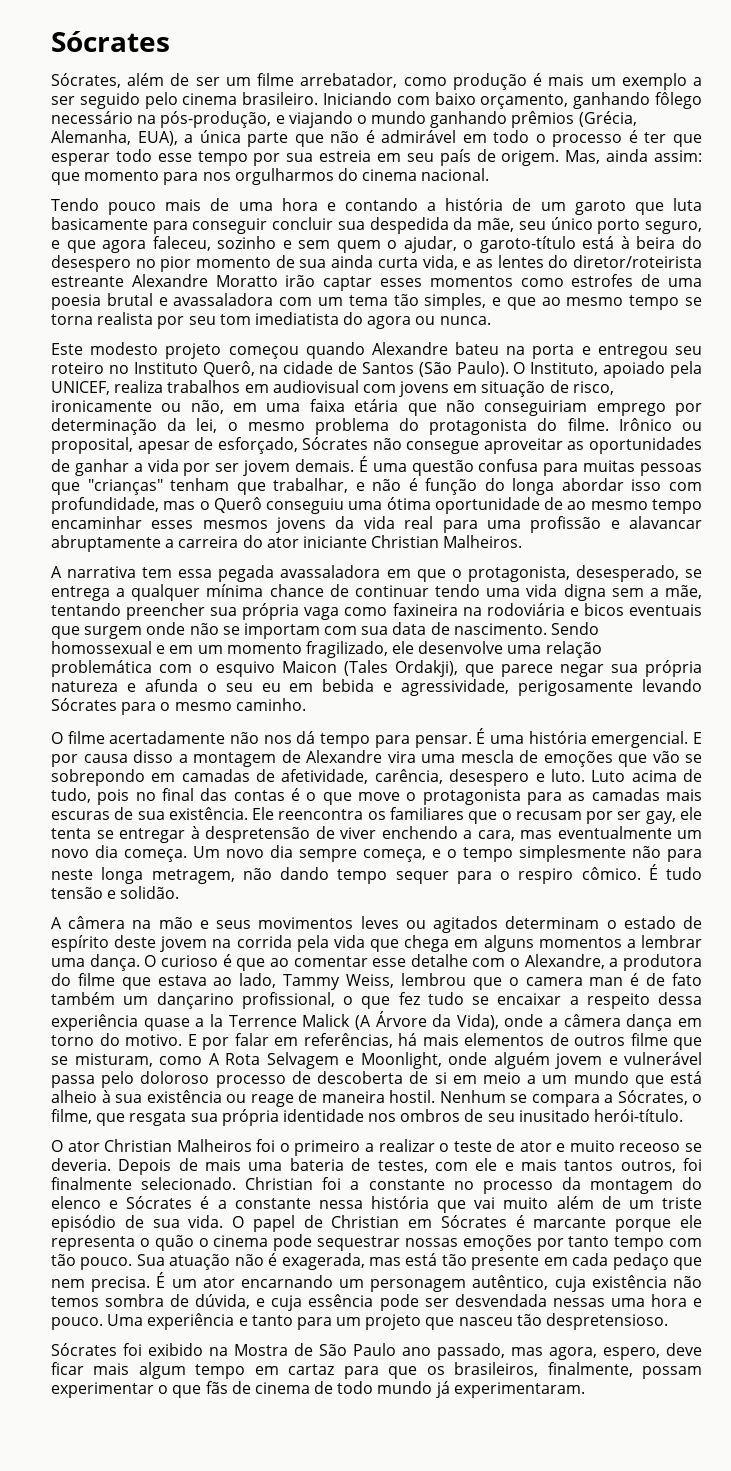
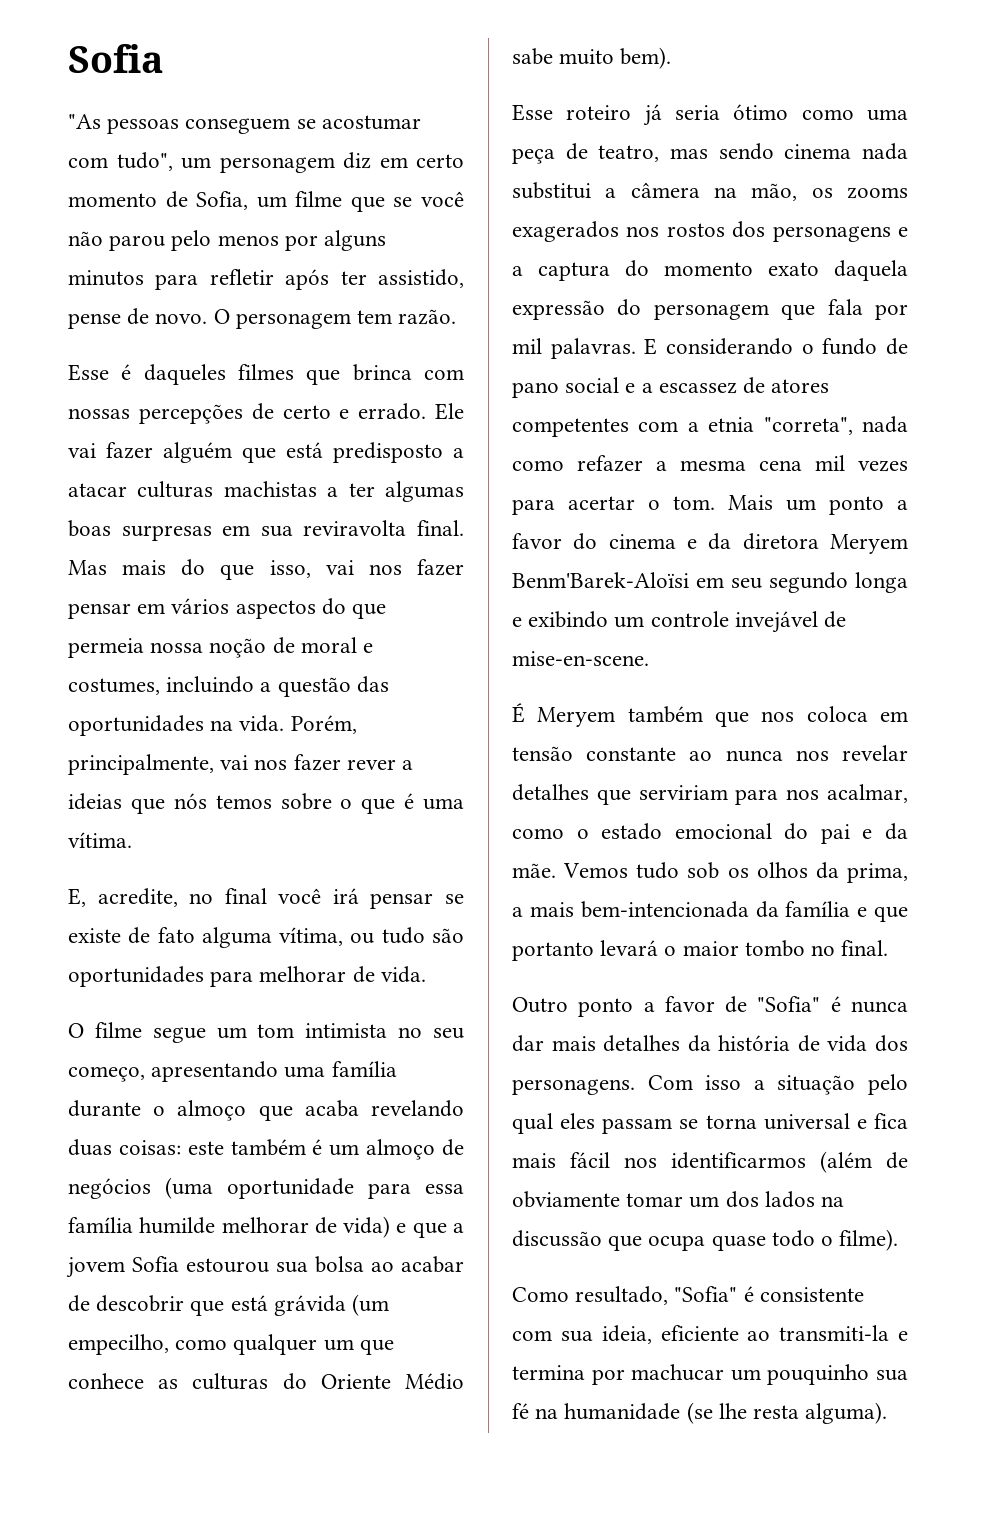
[51,31,170,52] [51,73,703,90] [51,92,702,109] [51,111,637,128] [51,130,702,147] [51,149,702,166] [51,168,490,185] [51,198,702,215] [51,217,703,234] [51,236,702,253] [51,255,702,272] [51,274,702,291] [51,293,702,310] [51,312,491,329] [51,342,702,359] [51,361,702,378] [51,380,614,397] [51,399,702,416] [51,418,702,435] [51,437,702,454] [51,456,702,476] [51,478,702,495] [51,497,702,514] [51,516,703,533] [51,535,523,552] [51,565,703,582] [51,584,702,601] [51,603,703,620] [51,622,600,639] [51,641,602,658] [51,660,702,677] [51,679,703,696] [51,698,306,715] [51,728,702,748] [51,750,702,767] [51,769,703,786] [51,788,702,805] [51,807,703,824] [51,826,702,843] [51,845,702,862] [51,864,702,884] [51,886,180,899] [51,916,703,933] [51,935,702,952] [51,954,702,971] [51,973,702,990] [51,992,702,1009] [51,1011,702,1031] [51,1033,702,1050] [51,1052,702,1069] [51,1071,702,1088] [51,1090,702,1107] [51,1109,684,1126] [51,1139,702,1156] [51,1158,702,1175] [51,1177,703,1194] [51,1196,702,1213] [51,1215,702,1232] [51,1234,703,1251] [51,1253,703,1270] [51,1272,702,1292] [51,1294,703,1311] [51,1313,669,1330] [51,1343,702,1360] [51,1362,702,1379] [51,1381,585,1398] Sócrates // Sócrates, além de ser um filme arrebatador, como produção é mais um exemplo a ser seguido pelo cinema brasileiro. Iniciando com baixo orçamento, ganhando fôlego necessário na pós-produção, e viajando o mundo ganhando prêmios (Grécia, Alemanha, EUA), a única parte que não é admirável em todo o processo é ter que esperar todo esse tempo por sua estreia em seu país de origem. Mas, ainda assim: que momento para nos orgulharmos do cinema nacional. // Tendo pouco mais de uma hora e contando a história de um garoto que luta basicamente para conseguir concluir sua despedida da mãe, seu único porto seguro, e que agora faleceu, sozinho e sem quem o ajudar, o garoto-título está à beira do desespero no pior momento de sua ainda curta vida, e as lentes do diretor/roteirista estreante Alexandre Moratto irão captar esses momentos como estrofes de uma poesia brutal e avassaladora com um tema tão simples, e que ao mesmo tempo se torna realista por seu tom imediatista do agora ou nunca. // Este modesto projeto começou quando Alexandre bateu na porta e entregou seu roteiro no Instituto Querô, na cidade de Santos (São Paulo). O Instituto, apoiado pela UNICEF, realiza trabalhos em audiovisual com jovens em situação de risco, ironicamente ou não, em uma faixa etária que não conseguiriam emprego por determinação da lei, o mesmo problema do protagonista do filme. Irônico ou proposital, apesar de esforçado, Sócrates não consegue aproveitar as oportunidades de ganhar a vida por ser jovem demais. É uma questão confusa para muitas pessoas que "crianças" tenham que trabalhar, e não é função do longa abordar isso com profundidade, mas o Querô conseguiu uma ótima oportunidade de ao mesmo tempo encaminhar esses mesmos jovens da vida real para uma profissão e alavancar abruptamente a carreira do ator iniciante Christian Malheiros. // A narrativa tem essa pegada avassaladora em que o protagonista, desesperado, se entrega a qualquer mínima chance de continuar tendo uma vida digna sem a mãe, tentando preencher sua própria vaga como faxineira na rodoviária e bicos eventuais que surgem onde não se importam com sua data de nascimento. Sendo homossexual e em um momento fragilizado, ele desenvolve uma relação problemática com o esquivo Maicon (Tales Ordakji), que parece negar sua própria natureza e afunda o seu eu em bebida e agressividade, perigosamente levando Sócrates para o mesmo caminho. // O filme acertadamente não nos dá tempo para pensar. É uma história emergencial. E por causa disso a montagem de Alexandre vira uma mescla de emoções que vão se sobrepondo em camadas de afetividade, carência, desespero e luto. Luto acima de tudo, pois no final das contas é o que move o protagonista para as camadas mais escuras de sua existência. Ele reencontra os familiares que o recusam por ser gay, ele tenta se entregar à despretensão de viver enchendo a cara, mas eventualmente um novo dia começa. Um novo dia sempre começa, e o tempo simplesmente não para neste longa metragem, não dando tempo sequer para o respiro cômico. É tudo tensão e solidão. // A câmera na mão e seus movimentos leves ou agitados determinam o estado de espírito deste jovem na corrida pela vida que chega em alguns momentos a lembrar uma dança. O curioso é que ao comentar esse detalhe com o Alexandre, a produtora do filme que estava ao lado, Tammy Weiss, lembrou que o camera man é de fato também um dançarino profissional, o que fez tudo se encaixar a respeito dessa experiência quase a la Terrence Malick (A Árvore da Vida), onde a câmera dança em torno do motivo. E por falar em referências, há mais elementos de outros filme que se misturam, como A Rota Selvagem e Moonlight, onde alguém jovem e vulnerável passa pelo doloroso processo de descoberta de si em meio a um mundo que está alheio à sua existência ou reage de maneira hostil. Nenhum se compara a Sócrates, o filme, que resgata sua própria identidade nos ombros de seu inusitado herói-título. // O ator Christian Malheiros foi o primeiro a realizar o teste de ator e muito receoso se deveria. Depois de mais uma bateria de testes, com ele e mais tantos outros, foi finalmente selecionado. Christian foi a constante no processo da montagem do elenco e Sócrates é a constante nessa história que vai muito além de um triste episódio de sua vida. O papel de Christian em Sócrates é marcante porque ele representa o quão o cinema pode sequestrar nossas emoções por tanto tempo com tão pouco. Sua atuação não é exagerada, mas está tão presente em cada pedaço que nem precisa. É um ator encarnando um personagem autêntico, cuja existência não temos sombra de dúvida, e cuja essência pode ser desvendada nessas uma hora e pouco. Uma experiência e tanto para um projeto que nasceu tão despretensioso. // Sócrates foi exibido na Mostra de São Paulo ano passado, mas agora, espero, deve ficar mais algum tempo em cartaz para que os brasileiros, finalmente, possam experimentar o que fãs de cinema de todo mundo já experimentaram. -> [68,44,163,73] [68,114,421,134] [68,152,464,173] [68,191,464,212] [68,230,387,251] [68,269,464,290] [68,308,457,329] [68,364,464,385] [68,403,464,424] [68,442,464,463] [68,481,464,502] [68,520,464,541] [68,559,465,580] [68,598,387,619] [68,637,374,658] [68,676,389,697] [68,715,357,736] [68,754,414,775] [68,793,464,814] [68,832,132,848] [68,888,464,909] [68,927,464,948] [68,966,426,987] [68,1022,464,1043] [68,1061,397,1082] [68,1100,464,1121] [68,1139,464,1160] [68,1177,464,1199] [68,1216,464,1238] [66,1256,464,1278] [68,1294,390,1316] [68,1334,394,1355] [68,1373,464,1390] [512,47,672,69] [512,104,908,126] [512,143,908,164] [512,182,908,201] [512,221,908,242] [512,260,908,281] [512,299,908,320] [512,338,908,359] [512,377,830,398] [512,416,908,437] [512,455,908,472] [512,495,908,515] [512,533,908,554] [512,572,908,593] [512,611,847,633] [512,651,649,666] [512,703,908,727] [512,745,908,762] [512,784,908,805] [512,823,908,844] [512,862,908,883] [512,901,908,922] [512,940,889,961] [512,996,908,1017] [512,1035,908,1052] [512,1074,908,1095] [512,1113,908,1134] [512,1151,908,1173] [512,1191,845,1208] [512,1229,899,1251] [512,1286,864,1305] [512,1325,908,1344] [512,1364,908,1385] [512,1402,888,1424] Sofia // "As pessoas conseguem se acostumar com tudo", um personagem diz em certo momento de Sofia, um filme que se você não parou pelo menos por alguns minutos para refletir após ter assistido, pense de novo. O personagem tem razão. // Esse é daqueles filmes que brinca com nossas percepções de certo e errado. Ele vai fazer alguém que está predisposto a atacar culturas machistas a ter algumas boas surpresas em sua reviravolta final. Mas mais do que isso, vai nos fazer pensar em vários aspectos do que permeia nossa noção de moral e costumes, incluindo a questão das oportunidades na vida. Porém, principalmente, vai nos fazer rever a ideias que nós temos sobre o que é uma vítima. // E, acredite, no final você irá pensar se existe de fato alguma vítima, ou tudo são oportunidades para melhorar de vida. // O filme segue um tom intimista no seu começo, apresentando uma família durante o almoço que acaba revelando duas coisas: este também é um almoço de negócios (uma oportunidade para essa família humilde melhorar de vida) e que a jovem Sofia estourou sua bolsa ao acabar de descobrir que está grávida (um empecilho, como qualquer um que conhece as culturas do Oriente Médio sabe muito bem). // Esse roteiro já seria ótimo como uma peça de teatro, mas sendo cinema nada substitui a câmera na mão, os zooms exagerados nos rostos dos personagens e a captura do momento exato daquela expressão do personagem que fala por mil palavras. E considerando o fundo de pano social e a escassez de atores competentes com a etnia "correta", nada como refazer a mesma cena mil vezes para acertar o tom. Mais um ponto a favor do cinema e da diretora Meryem Benm'Barek-Aloïsi em seu segundo longa e exibindo um controle invejável de mise-en-scene. // É Meryem também que nos coloca em tensão constante ao nunca nos revelar detalhes que serviriam para nos acalmar, como o estado emocional do pai e da mãe. Vemos tudo sob os olhos da prima, a mais bem-intencionada da família e que portanto levará o maior tombo no final. // Outro ponto a favor de "Sofia" é nunca dar mais detalhes da história de vida dos personagens. Com isso a situação pelo qual eles passam se torna universal e fica mais fácil nos identificarmos (além de obviamente tomar um dos lados na discussão que ocupa quase todo o filme). // Como resultado, "Sofia" é consistente com sua ideia, eficiente ao transmiti-la e termina por machucar um pouquinho sua fé na humanidade (se lhe resta alguma).

